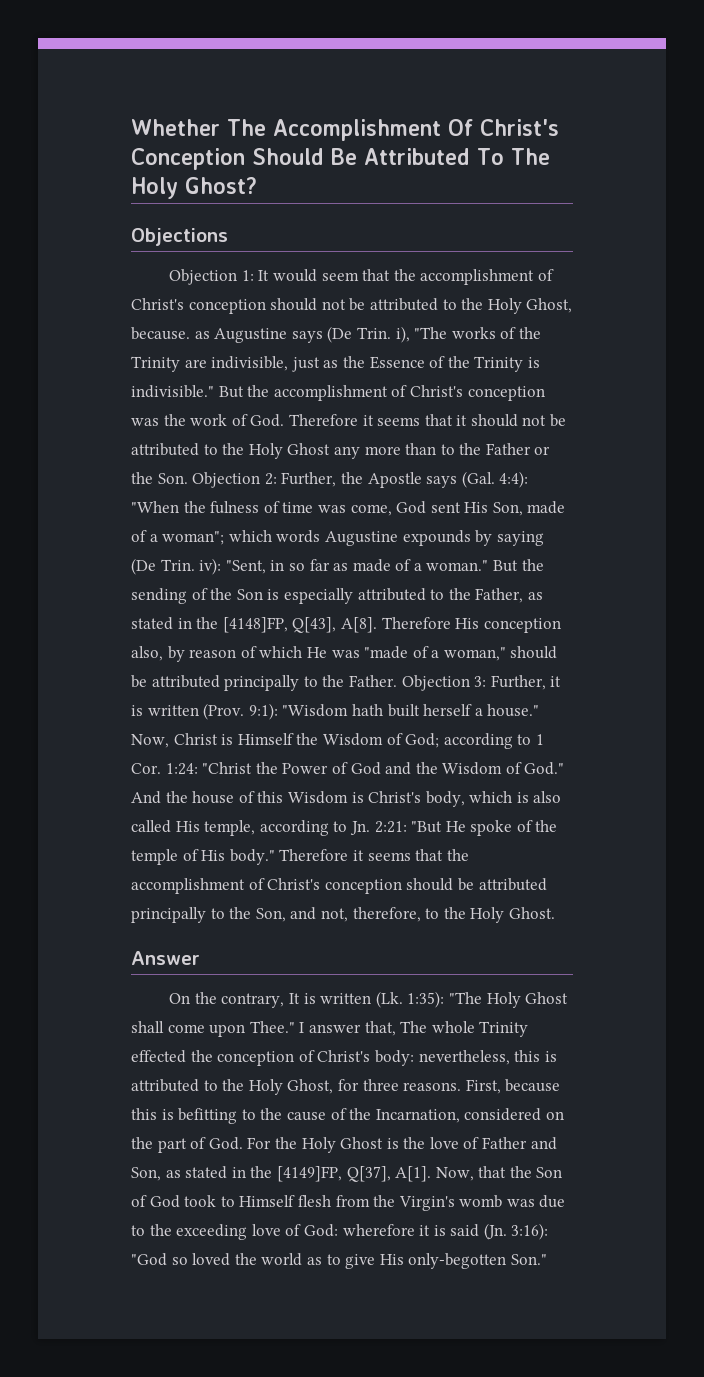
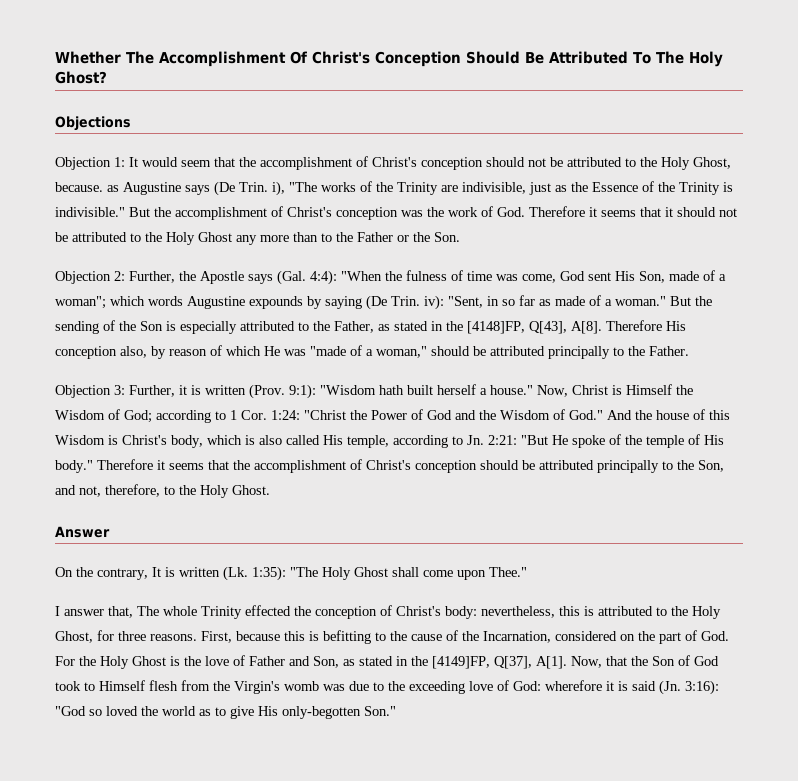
(188, 478) none -> (460, 237) //
(397, 681) none -> (689, 351) //
(295, 1027) none -> (527, 572) //

